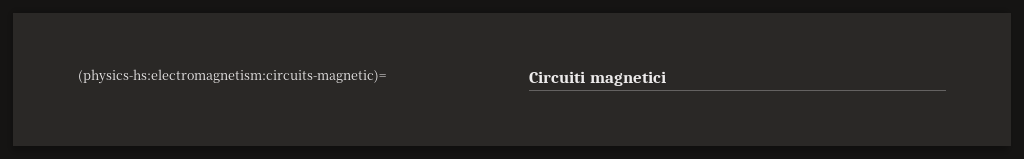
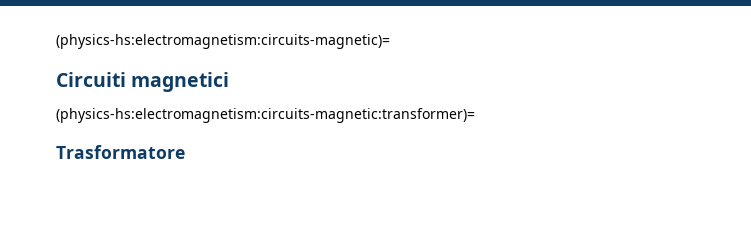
(666, 78) none -> [56,108,475,123] [56,145,185,159] // (physics-hs:electromagnetism:circuits-magnetic:transformer)= // Trasformatore

